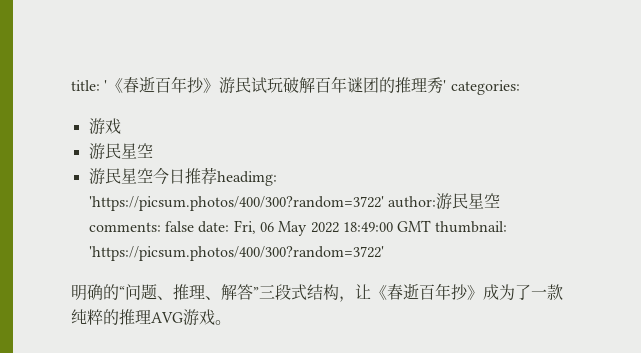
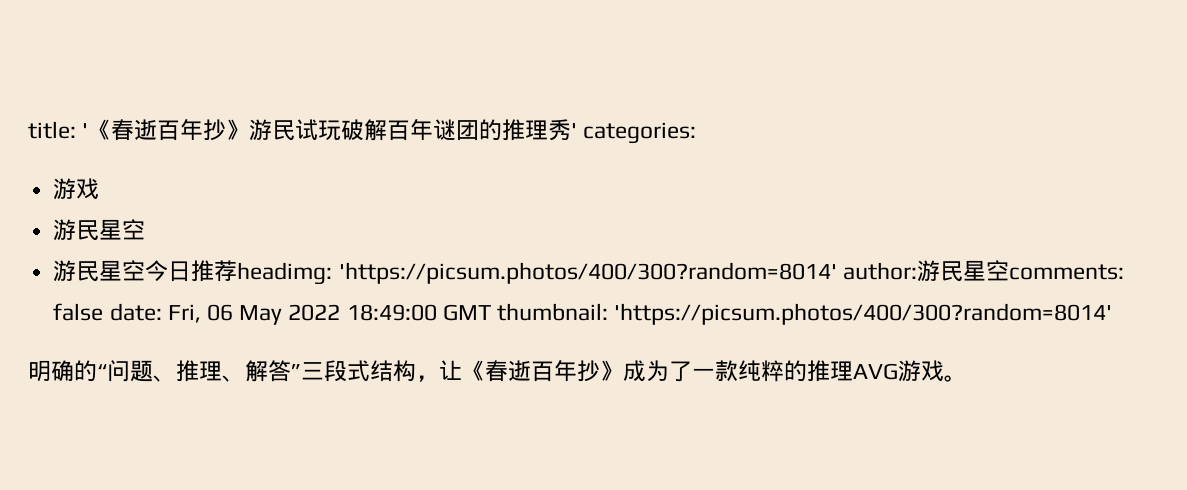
[88,196,384,211] 'https://picsum.photos/400/300?random=3722' -> [338,262,837,284] 'https://picsum.photos/400/300?random=8014'
[88,246,384,261] 'https://picsum.photos/400/300?random=3722' -> [614,303,1113,325] 'https://picsum.photos/400/300?random=8014'

